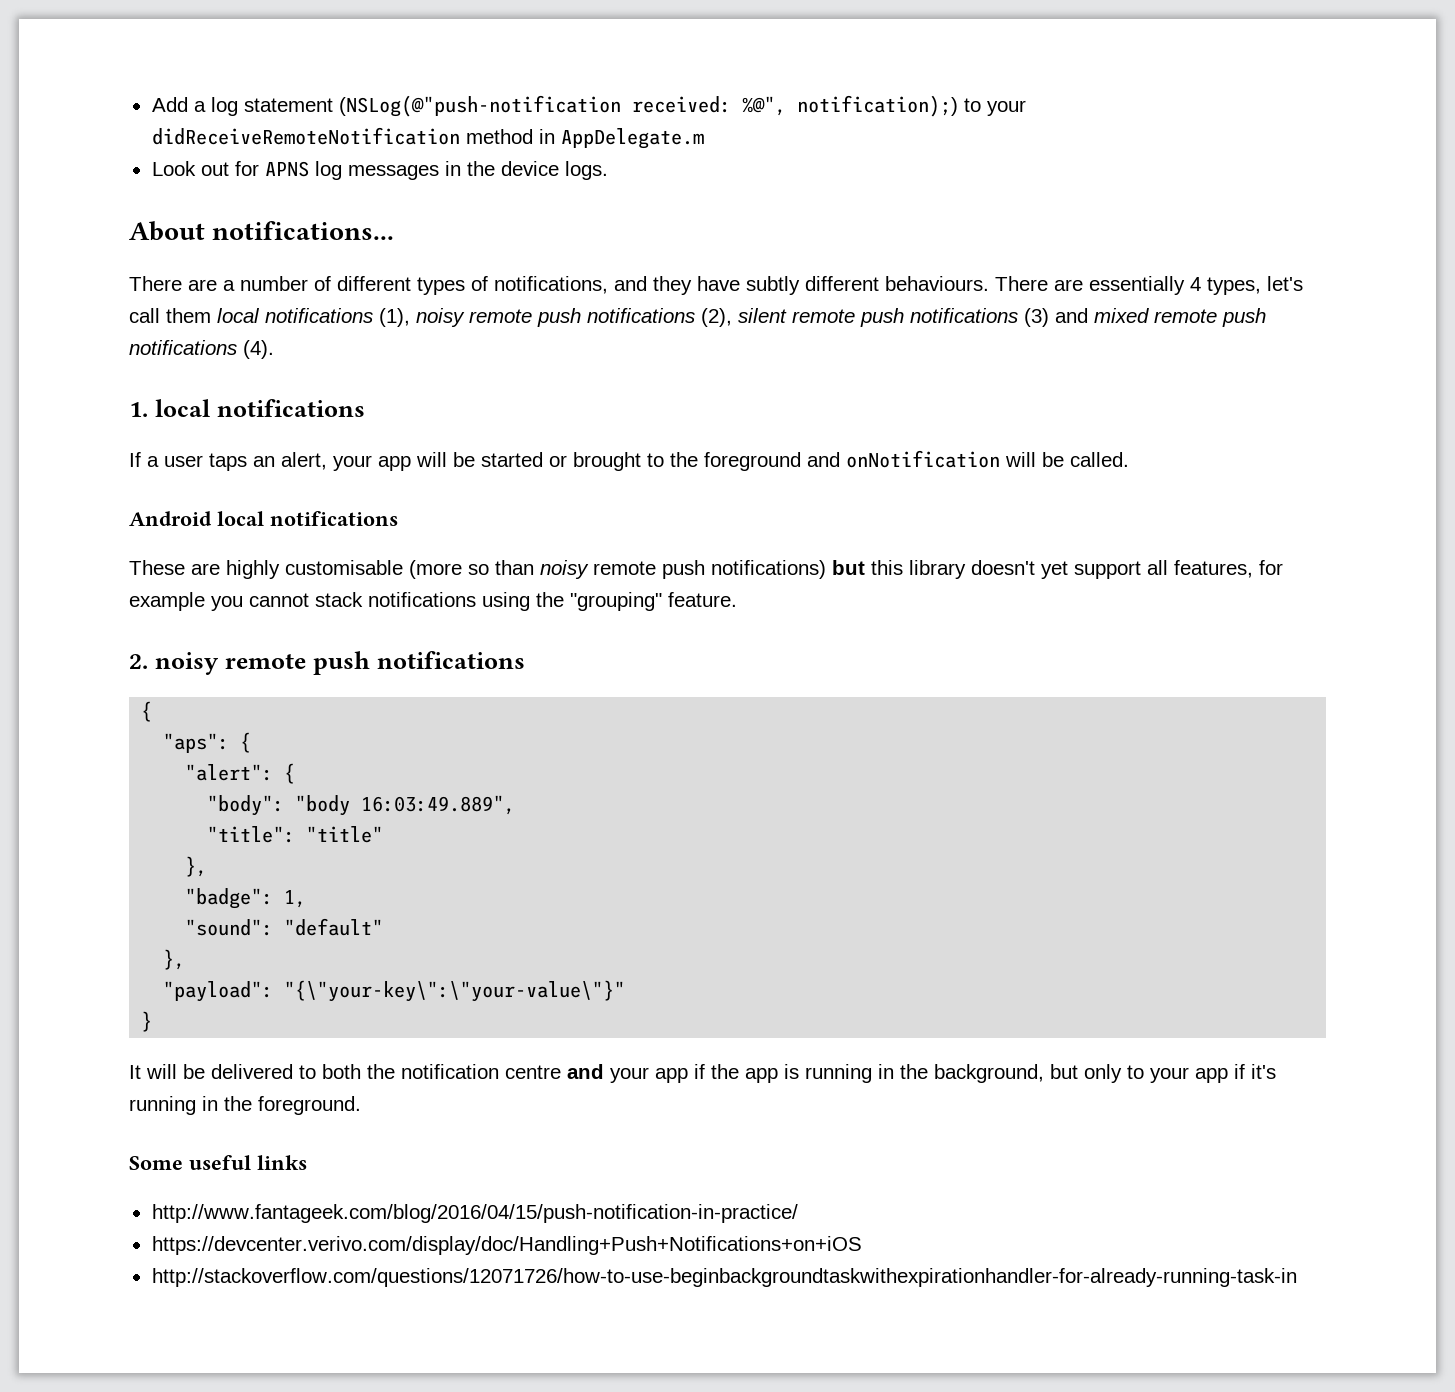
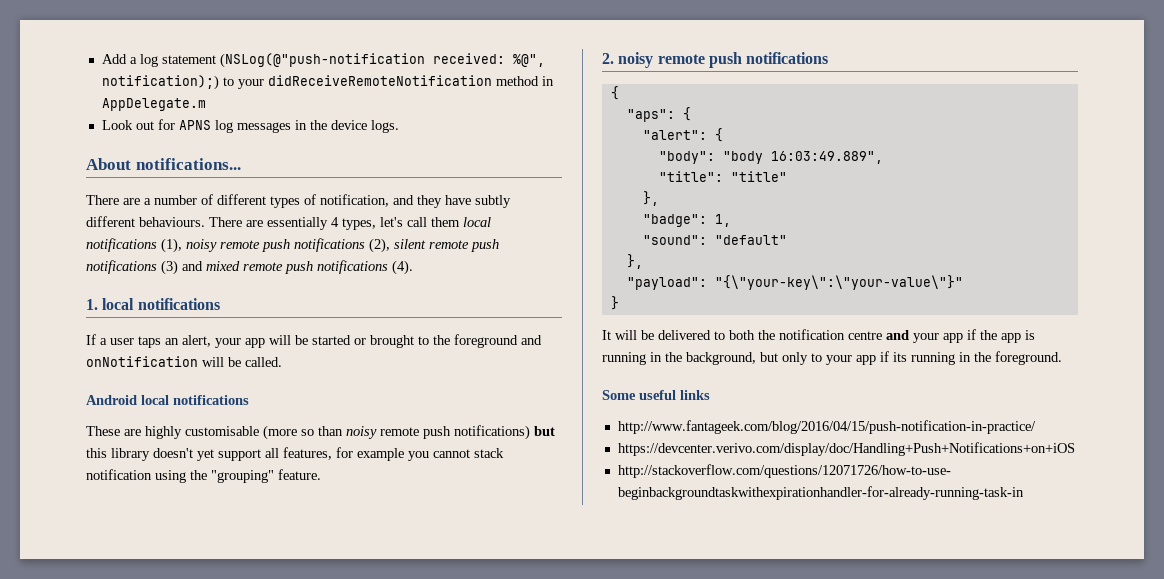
[494,276,608,294] notifications, -> [320,194,389,207] notification,
[368,592,476,607] notifications -> [86,469,152,480] notification
[1251,1064,1276,1079] it's -> [893,352,907,362] its

